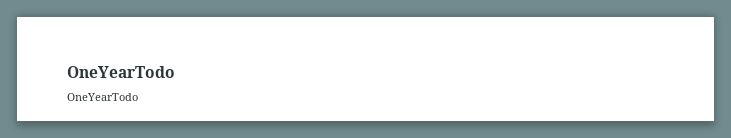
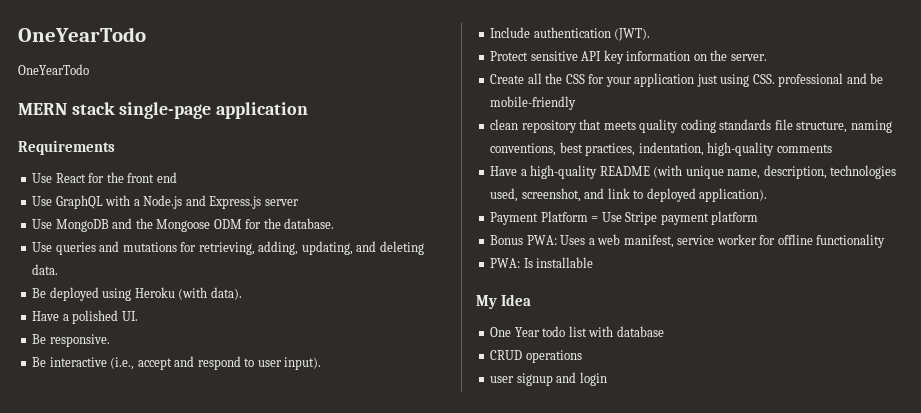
(138, 97) none -> [18,102,309,119] [18,140,115,155] [32,172,177,183] [32,195,299,209] [32,218,335,232] [32,241,424,255] [32,264,59,275] [32,287,242,301] [32,310,138,324] [32,334,110,347] [32,356,322,370] [490,27,651,41] [490,50,767,64] [490,73,884,87] [490,96,577,110] [490,119,892,133] [490,142,832,156] [490,165,897,179] [490,188,768,202] [490,211,759,225] [490,234,886,248] [490,257,594,268] [476,294,532,309] [490,326,664,337] [490,350,582,363] [490,372,607,386] // MERN stack single-page application // Requirements // Use React for the front end // Use GraphQL with a Node.js and Express.js server // Use MongoDB and the Mongoose ODM for the database. // Use queries and mutations for retrieving, adding, updating, and deleting data. // Be deployed using Heroku (with data). // Have a polished UI. // Be responsive. // Be interactive (i.e., accept and respond to user input). // Include authentication (JWT). // Protect sensitive API key information on the server. // Create all the CSS for your application just using CSS. professional and be mobile-friendly // clean repository that meets quality coding standards file structure, naming conventions, best practices, indentation, high-quality comments // Have a high-quality README (with unique name, description, technologies used, screenshot, and link to deployed application). // Payment Platform = Use Stripe payment platform // Bonus PWA: Uses a web manifest, service worker for offline functionality // PWA: Is installable // My Idea // One Year todo list with database // CRUD operations // user signup and login

